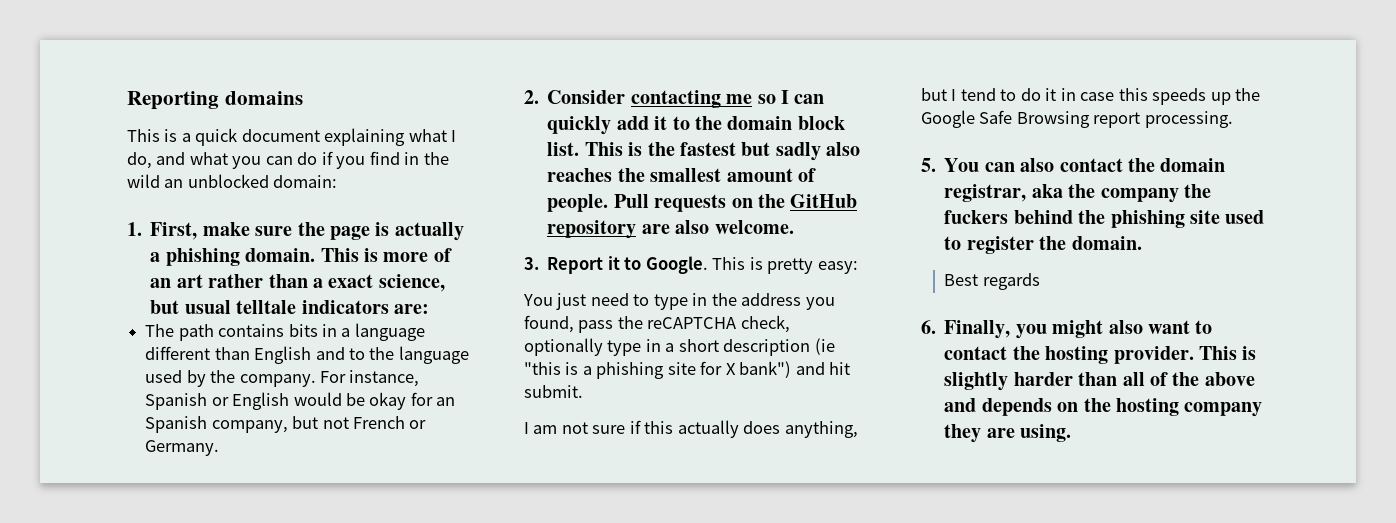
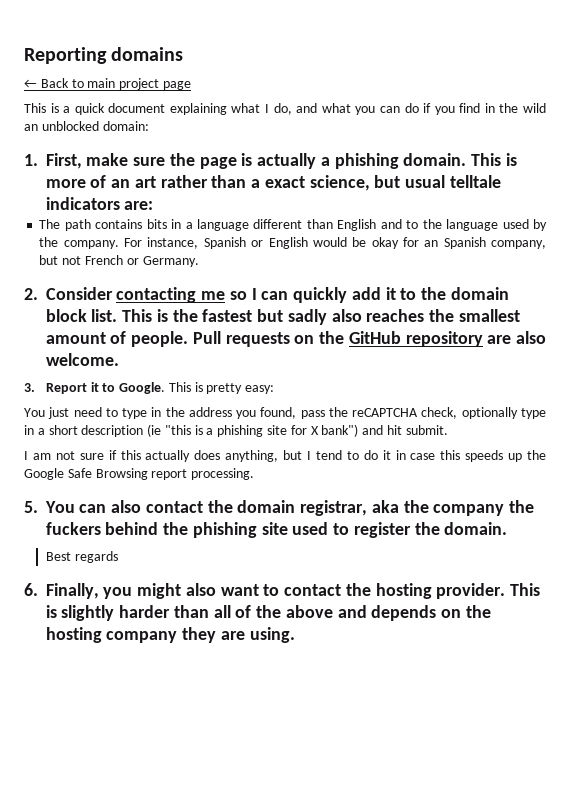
(303, 98) none -> [24,78,191,90] // ← Back to main project page

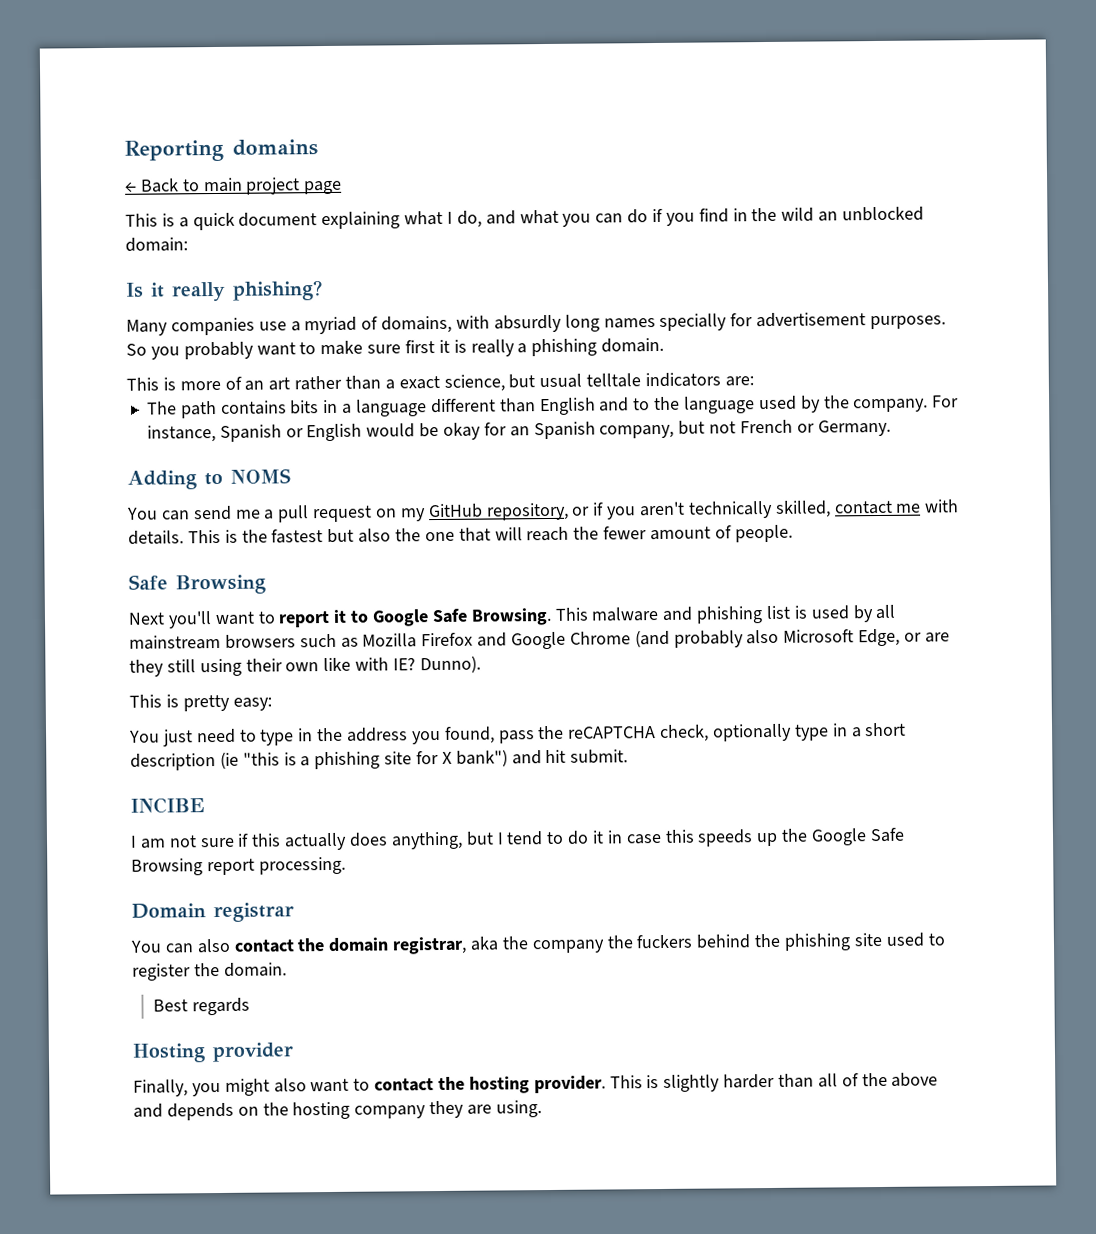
[24,153,317,169] 1. First, make sure the page is actually -> [125,280,323,302] [126,312,947,336] [126,339,515,360] Is it really phishing? // Many companies use a myriad of domains, with absurdly long names specially for advertisement purposes. So you probably want to make sure first it is really
(467, 159) none -> (665, 345) //
[24,287,509,303] [45,309,118,322] 2. Consider contacting me so I can quickly add it to the domain block list. -> [127,468,291,490] [126,499,960,523] [128,530,184,545] Adding to NOMS // You can send me a pull request on my GitHub repository, or if you aren't technically skilled, contact me with details.
[287,309,520,325] [45,331,546,347] [45,353,119,366] [24,382,166,394] sadly also reaches the smallest amount of people. Pull requests on the GitHub repository are also welcome. // 3. Report it to Google. -> [358,524,793,543] [128,574,266,595] [128,604,897,629] [129,628,950,650] [129,655,481,677] also the one that will reach the fewer amount of people. // Safe Browsing // Next you'll want to report it to Google Safe Browsing. This malware and phishing list is used by all mainstream browsers such as Mozilla Firefox and Google Chrome (and probably also Microsoft Edge, or are they still using their own like with IE? Dunno). //
(448, 430) none -> [130,797,205,814] // INCIBE
[24,501,38,513] 5. -> [131,902,294,923] Domain registrar //
[24,583,38,596] 6. -> [132,1042,294,1063] Hosting provider //

